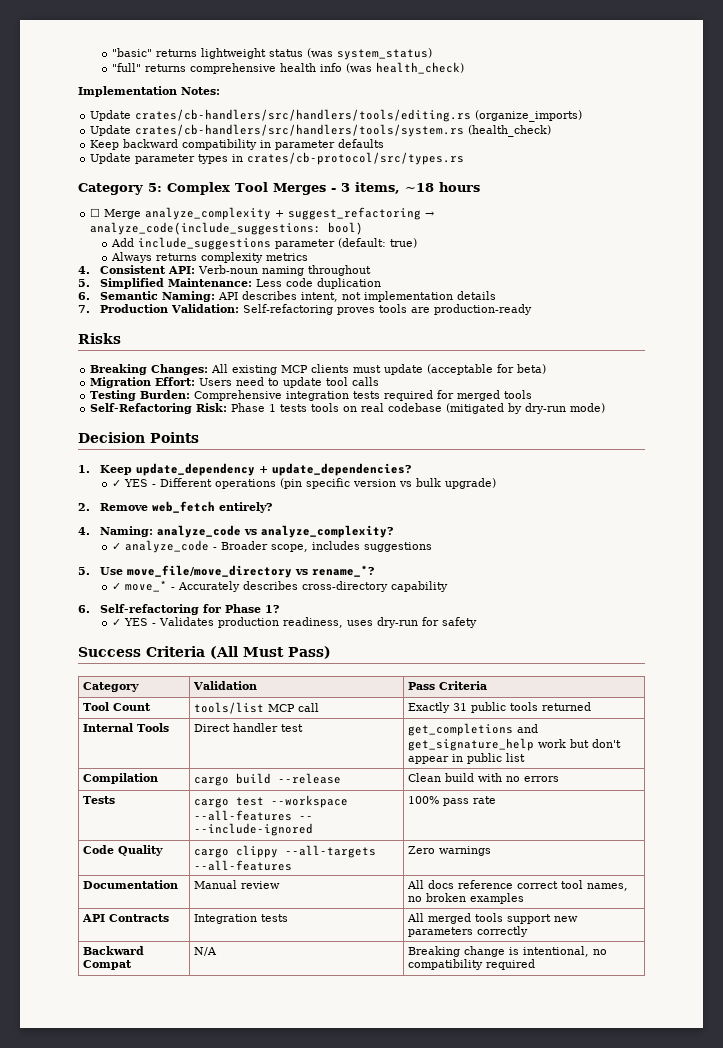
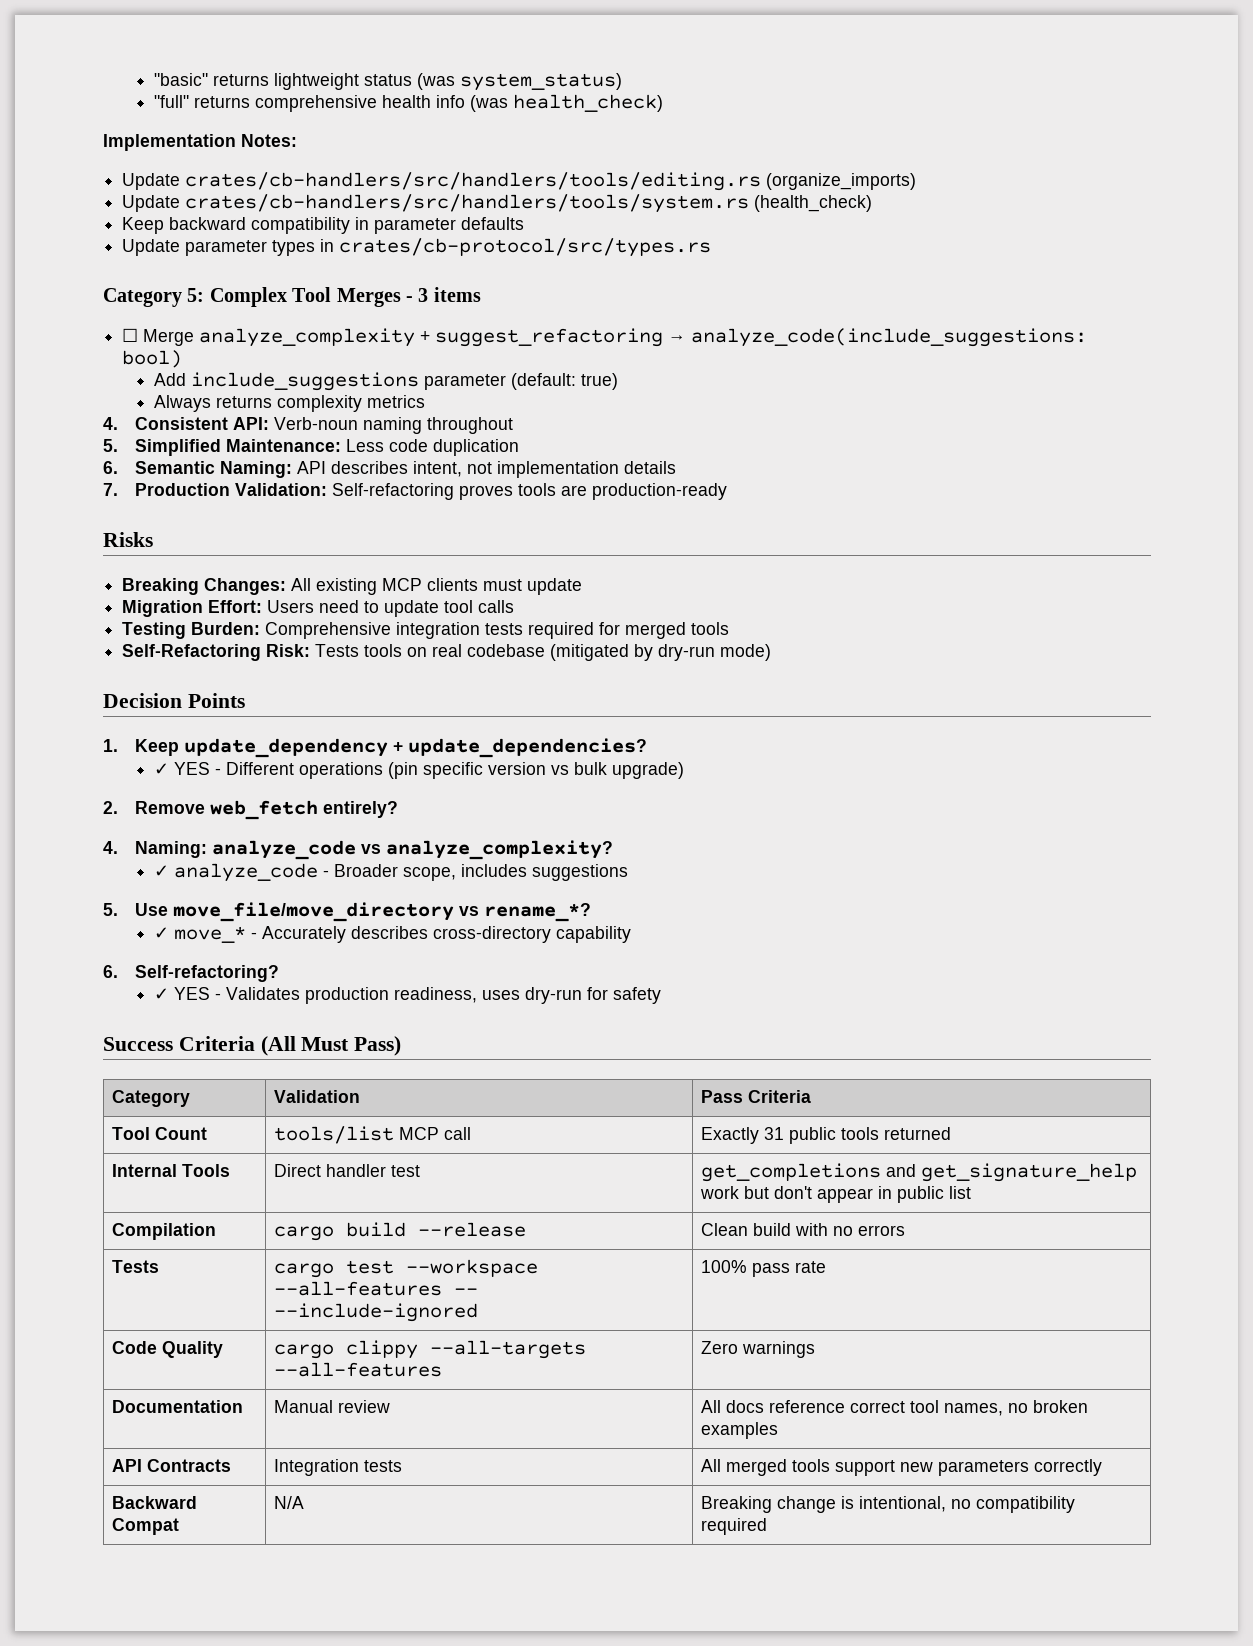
[354,182,480,194] items, ~18 hours -> [433,287,481,302] items
[427,364,547,375] (acceptable for beta) -> (583, 586) none
[231,403,308,412] Phase 1 tests -> [315,644,360,657] Tests
[99,604,279,615] Self-refactoring for Phase 1? -> [134,965,279,982] Self-refactoring?

